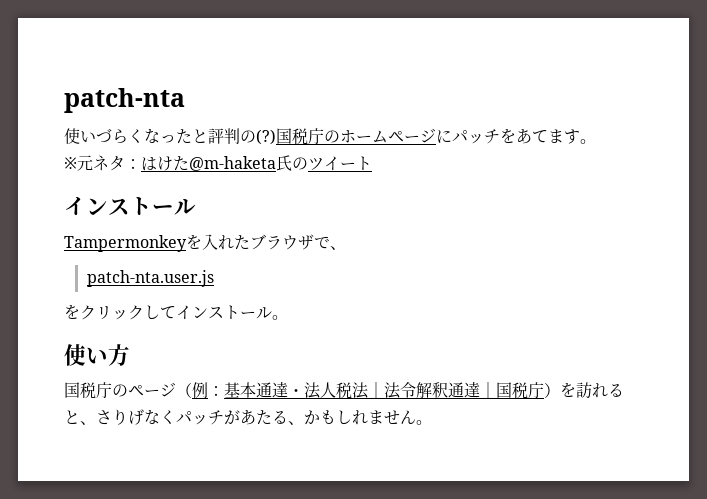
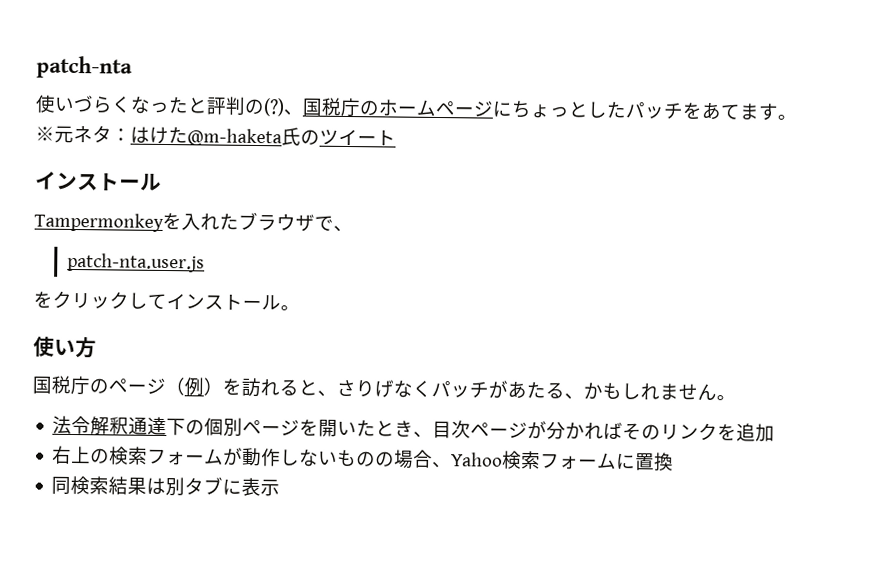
(276, 137) none -> [283,109,303,116] 、
(452, 136) none -> [511,100,627,119] ちょっとした
[208,381,544,399] ：基本通達・法人税法｜法令解釈通達｜国税庁 -> (204, 387) none
(432, 422) none -> [52,415,776,442] [52,445,675,472] [51,475,281,497] // 法令解釈通達下の個別ページを開いたとき、目次ページが分かればそのリンクを追加 // 右上の検索フォームが動作しないものの場合、Yahoo検索フォームに置換 // 同検索結果は別タブに表示

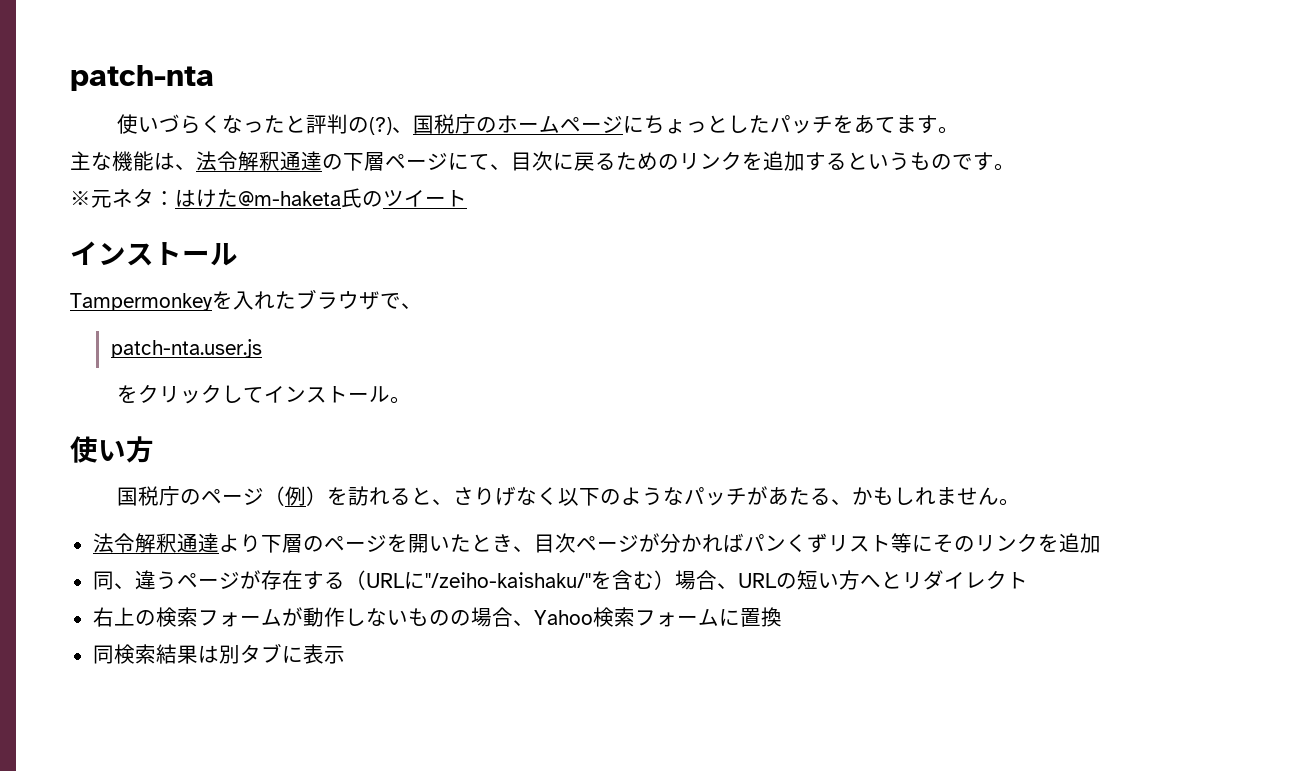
(797, 117) none -> [70,151,1015,171] // 主な機能は、法令解釈通達の下層ページにて、目次に戻るためのリンクを追加するというものです。
(432, 389) none -> [557,487,684,506] 以下のような
[166,417,244,437] 下の個別 -> [218,534,324,553] より下層の
(624, 431) none -> [743,533,933,553] パンくずリスト等に
(776, 432) none -> [92,570,1028,590] // 同、違うページが存在する（URLに"/zeiho-kaishaku/"を含む）場合、URLの短い方へとリダイレクト

